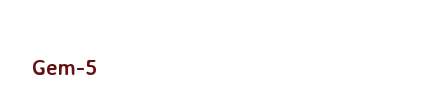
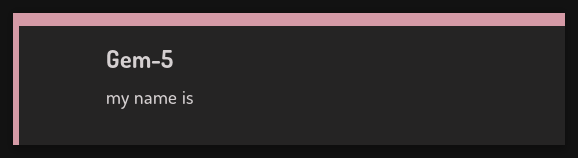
(97, 67) none -> [106,91,194,109] // my name is

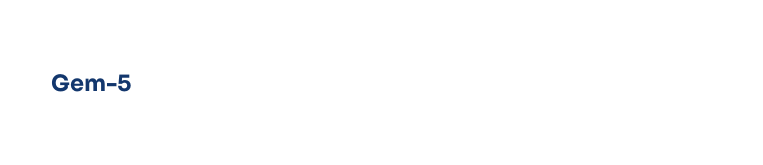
[106,91,194,109] // my name is -> (131, 83) none

